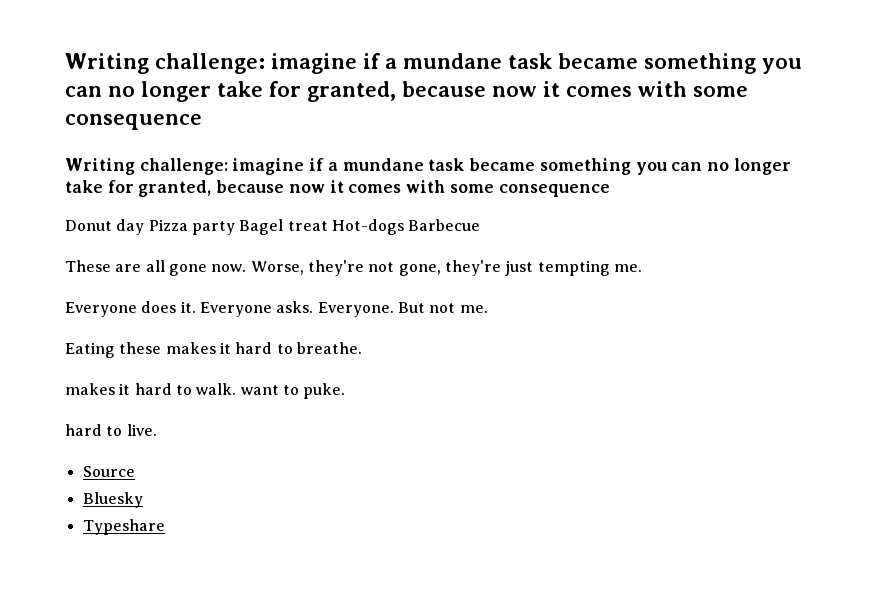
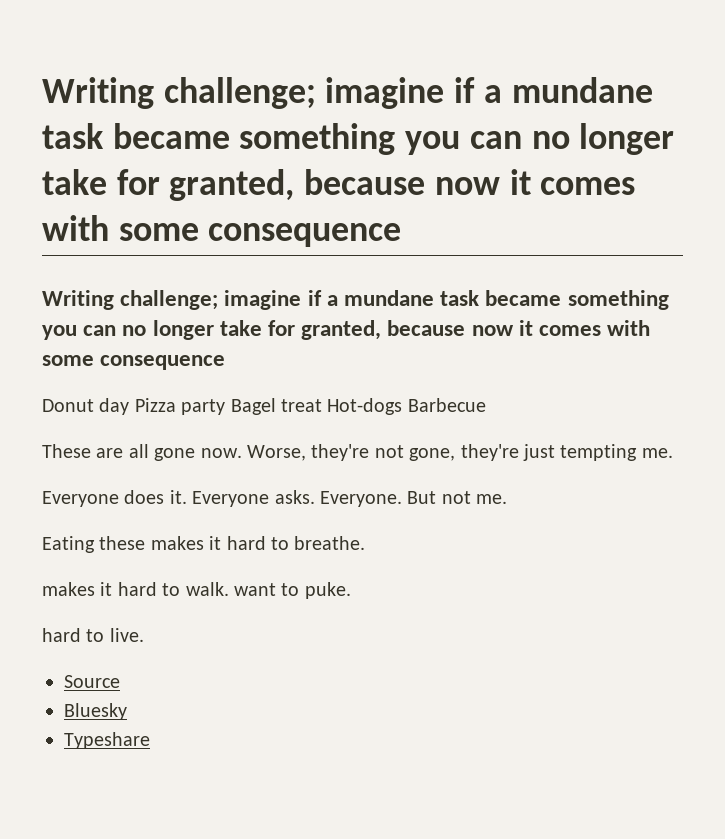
[65,53,265,74] Writing challenge: -> [42,77,316,109] Writing challenge;
[139,158,228,175] challenge: -> [120,290,219,310] challenge;

